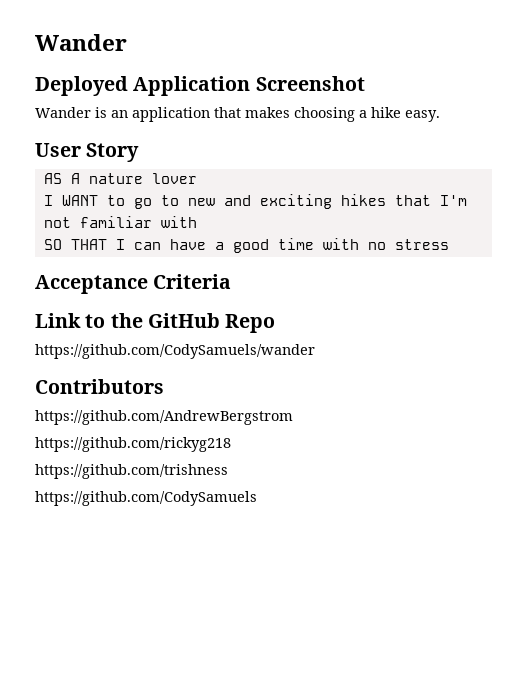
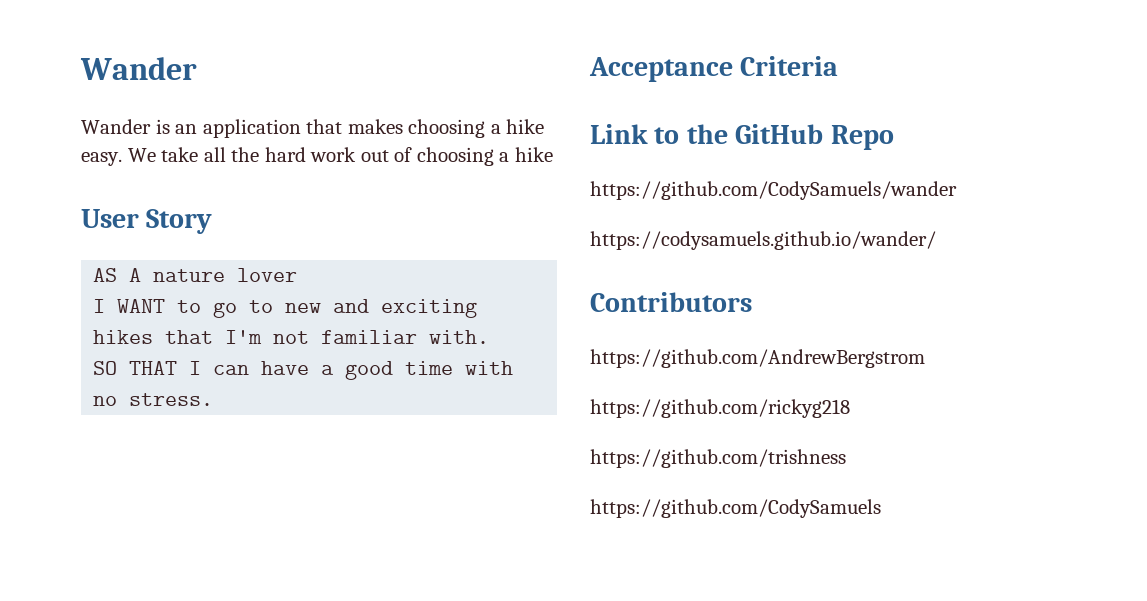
[35,34,127,51] [35,76,365,96] Wander // Deployed Application Screenshot -> [80,57,197,80] Wander
(440, 116) none -> [127,147,553,166] We take all the hard work out of choosing a hike
[160,216,197,228] with -> [429,330,490,344] with.
[394,239,449,250] stress -> [129,393,214,406] stress.
(315, 351) none -> [590,231,936,250] // https://codysamuels.github.io/wander/

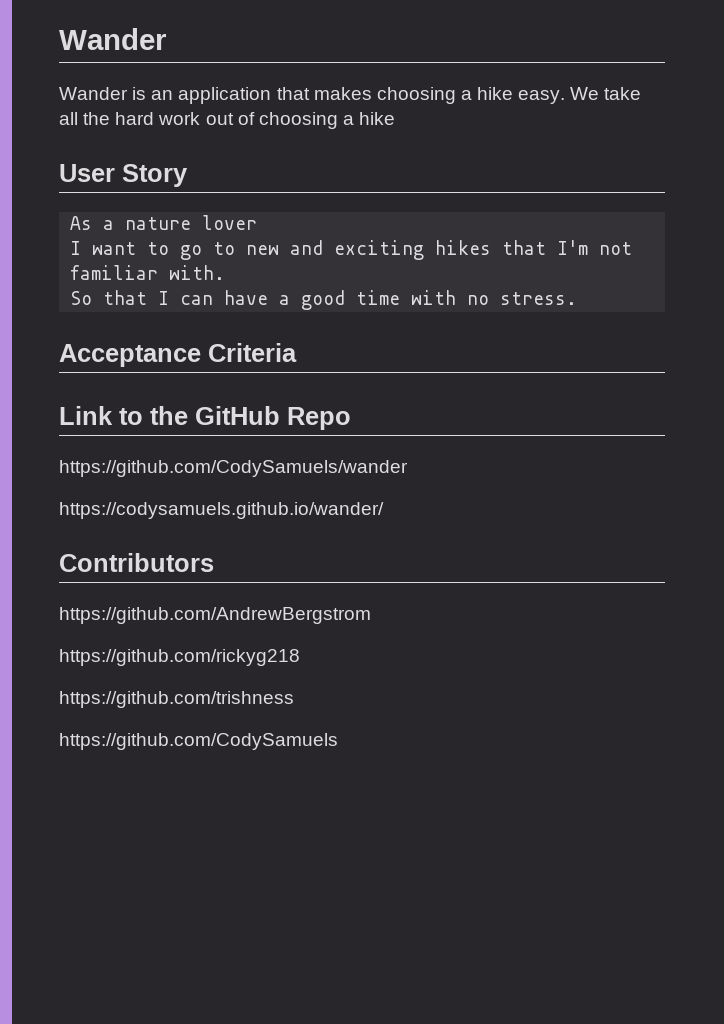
[93,268,142,282] AS A -> [70,216,115,230] As a
[117,299,166,313] WANT -> [92,242,137,255] want
[93,361,178,375] SO THAT -> [70,290,148,305] So that

